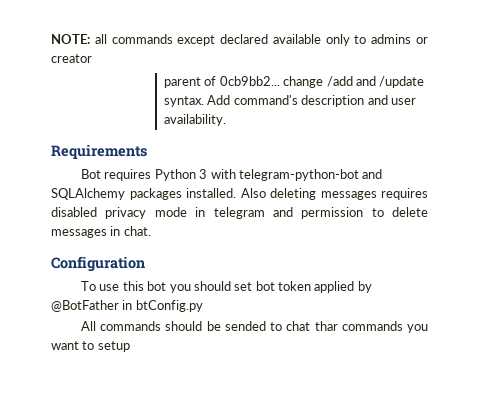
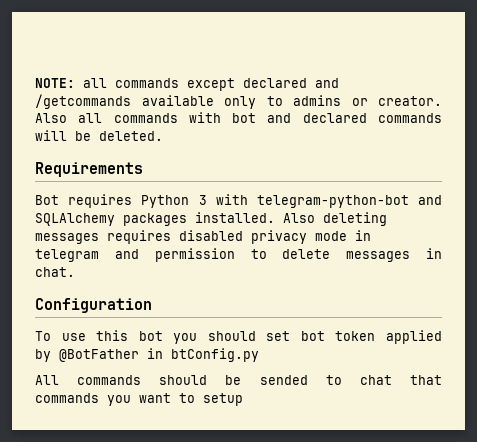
(269, 39) none -> [315,78,339,88] [35,94,131,109] and /getcommands
[51,54,92,63] [164,76,425,88] [164,95,416,107] [164,114,227,126] creator // parent of 0cb9bb2... change /add and /update syntax. Add command's description and user availability. -> [378,96,442,106] [35,112,442,123] [35,130,163,141] creator. Also all commands with bot and declared commands will be deleted.
[314,321,338,331] thar -> [410,375,443,385] that

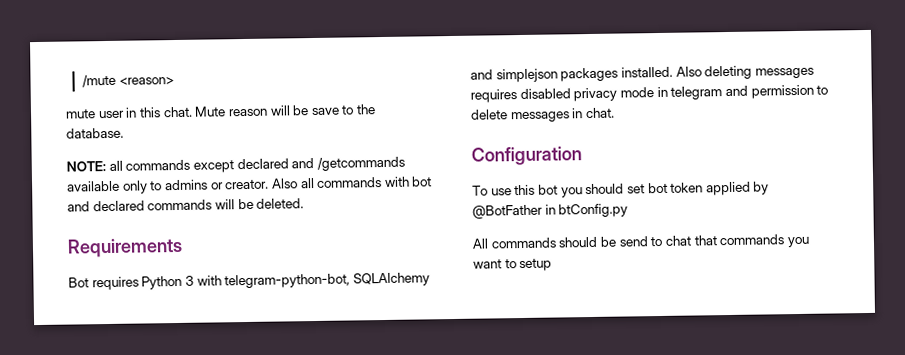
(35, 83) none -> [81,74,174,88] [65,104,377,119] [66,127,124,139] /mute <reason> // mute user in this chat. Mute reason will be save to the database. //
[256,195,442,208] [35,213,115,226] telegram-python-bot and SQLAlchemy -> [224,272,430,289] [470,68,558,83] telegram-python-bot, SQLAlchemy and simplejson
[259,375,308,385] sended -> [618,236,649,247] send

